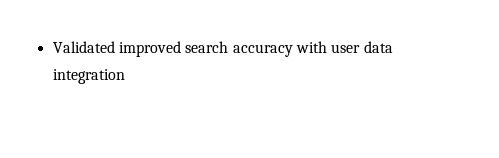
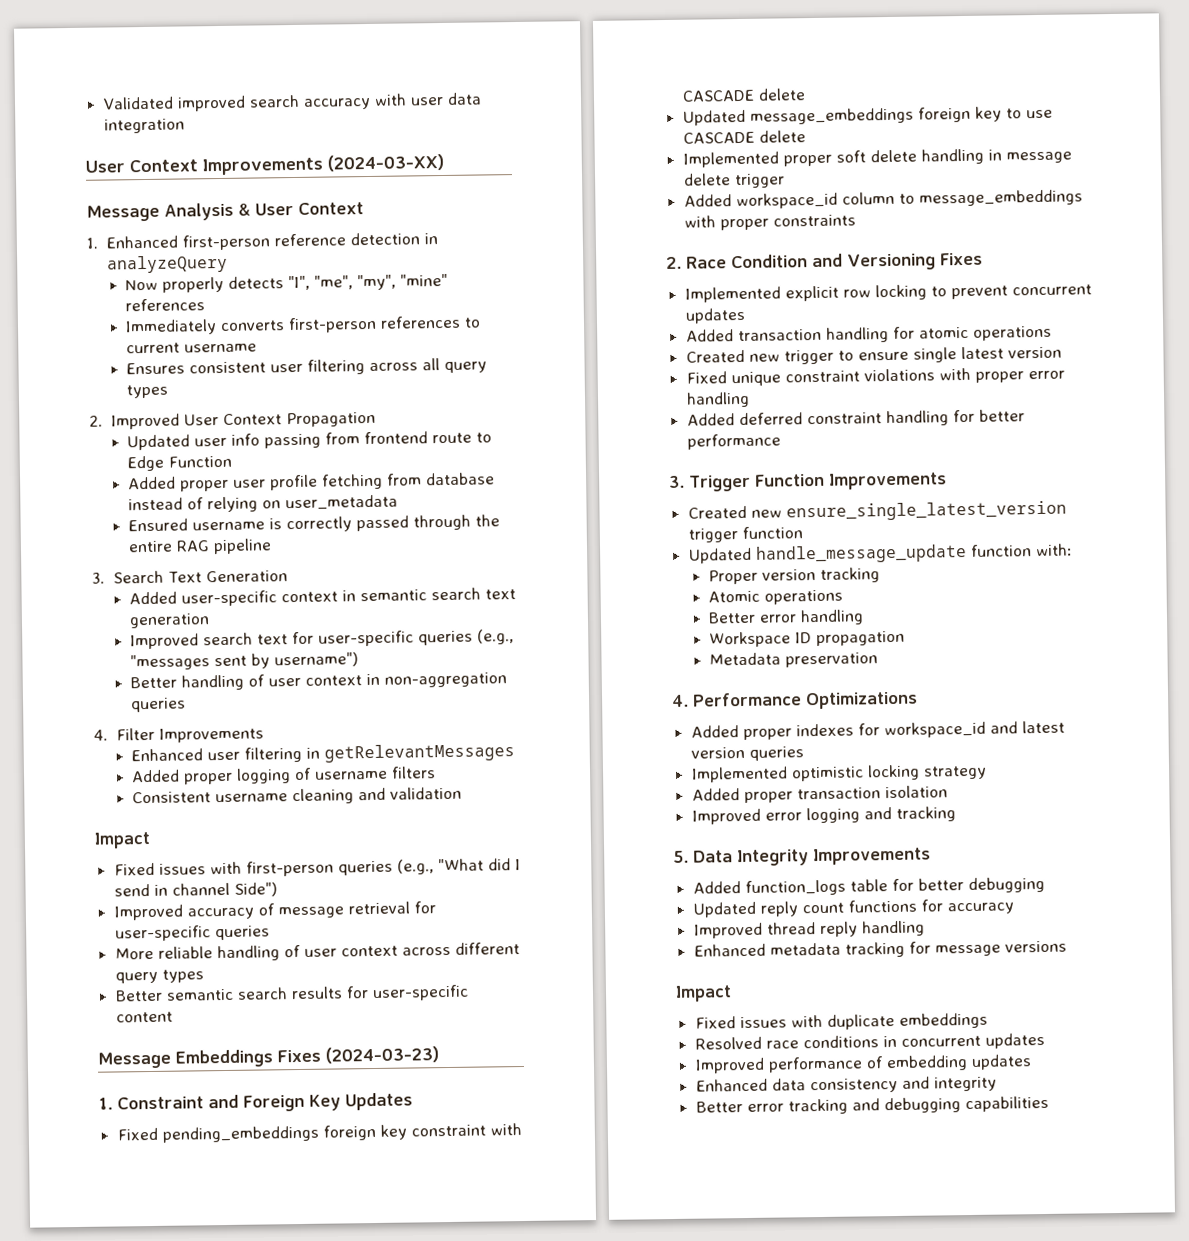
(125, 76) none -> [85,153,444,176] [86,202,364,222] [86,232,438,251] [106,254,228,274] [125,273,449,293] [125,298,206,312] [125,315,482,336] [126,342,258,354] [126,358,488,375] [126,384,169,399] [89,411,376,430] [127,431,493,451] [127,455,233,472] [128,472,496,492] [128,494,399,513] [128,514,501,533] [128,538,273,555] [91,570,289,584] [129,587,517,607] [129,613,211,629] [130,629,515,650] [130,652,360,671] [130,672,508,691] [131,697,187,713] [93,727,264,743] [131,743,516,763] [131,766,437,785] [132,786,463,805] [94,831,151,849] [113,858,521,877] [113,882,278,897] [113,901,436,921] [114,925,270,942] [114,942,520,962] [114,969,204,984] [114,984,469,1002] [115,1011,173,1023] [97,1046,439,1069] [98,1092,413,1112] [116,1123,522,1143] [681,88,806,102] [682,106,1053,126] [682,130,806,144] [682,148,1072,168] [683,173,785,189] [683,189,1083,210] [683,214,856,231] [666,252,983,271] [684,284,1092,303] [684,307,746,324] [685,325,1052,343] [685,346,1062,365] [685,367,1065,387] [685,391,750,408] [686,409,1025,427] [686,433,781,450] [669,472,947,492] [687,500,1067,522] [687,526,803,543] [688,543,1073,564] [708,567,881,585] [708,589,844,605] [708,609,865,626] [709,630,906,648] [709,652,879,668] [672,691,918,710] [690,720,1065,741] [690,746,804,761] [690,764,987,783] [691,785,948,804] [691,806,956,825] [674,847,931,867] [692,876,1045,897] [692,899,1014,918] [693,920,925,939] [693,940,1067,958] [675,985,732,1002] [694,1012,988,1030] [694,1032,1045,1050] [694,1054,1032,1074] [695,1076,997,1094] [695,1095,1049,1115] // User Context Improvements (2024-03-XX) // Message Analysis & User Context // 1. Enhanced first-person reference detection in analyzeQuery // Now properly detects "I", "me", "my", "mine" references // Immediately converts first-person references to current username // Ensures consistent user filtering across all query types // 2. Improved User Context Propagation // Updated user info passing from frontend route to Edge Function // Added proper user profile fetching from database instead of relying on user_metadata // Ensured username is correctly passed through the entire RAG pipeline // 3. Search Text Generation // Added user-specific context in semantic search text generation // Improved search text for user-specific queries (e.g., "messages sent by username") // Better handling of user context in non-aggregation queries // 4. Filter Improvements // Enhanced user filtering in getRelevantMessages // Added proper logging of username filters // Consistent username cleaning and validation // Impact // Fixed issues with first-person queries (e.g., "What did I send in channel Side") // Improved accuracy of message retrieval for user-specific queries // More reliable handling of user context across different query types // Better semantic search results for user-specific content // Message Embeddings Fixes (2024-03-23) // 1. Constraint and Foreign Key Updates // Fixed pending_embeddings foreign key constraint with CASCADE delete // Updated message_embeddings foreign key to use CASCADE delete // Implemented proper soft delete handling in message delete trigger // Added workspace_id column to message_embeddings with proper constraints // 2. Race Condition and Versioning Fixes // Implemented explicit row locking to prevent concurrent updates // Added transaction handling for atomic operations // Created new trigger to ensure single latest version // Fixed unique constraint violations with proper error handling // Added deferred constraint handling for better performance // 3. Trigger Function Improvements // Created new ensure_single_latest_version trigger function // Updated handle_message_update function with: // Proper version tracking // Atomic operations // Better error handling // Workspace ID propagation // Metadata preservation // 4. Performance Optimizations // Added proper indexes for workspace_id and latest version queries // Implemented optimistic locking strategy // Added proper transaction isolation // Improved error logging and tracking // 5. Data Integrity Improvements // Added function_logs table for better debugging // Updated reply count functions for accuracy // Improved thread reply handling // Enhanced metadata tracking for message versions // Impact // Fixed issues with duplicate embeddings // Resolved race conditions in concurrent updates // Improved performance of embedding updates // Enhanced data consistency and integrity // Better error tracking and debugging capabilities

